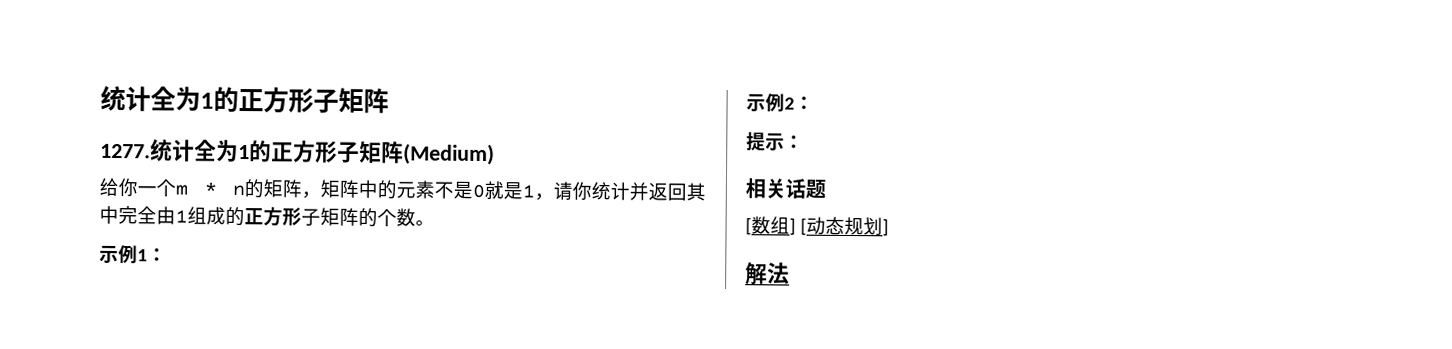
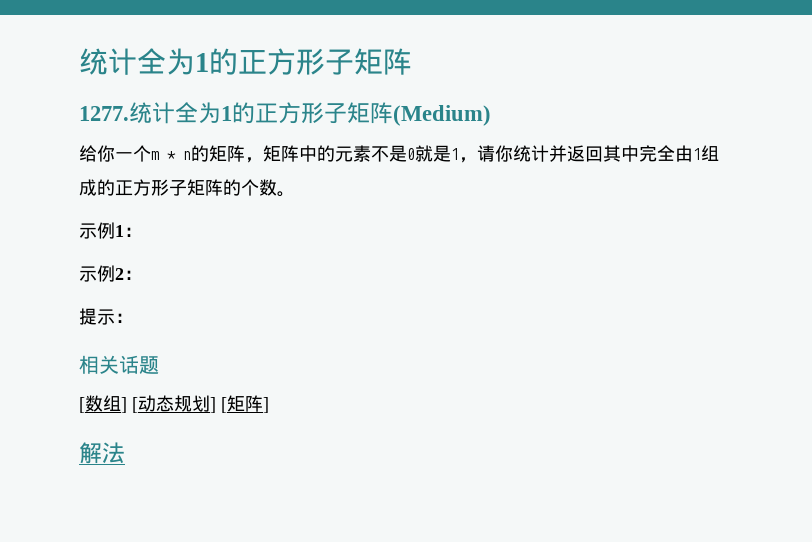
(889, 227) none -> [221,395,269,413] [矩阵]

